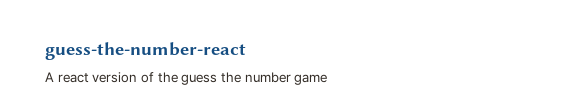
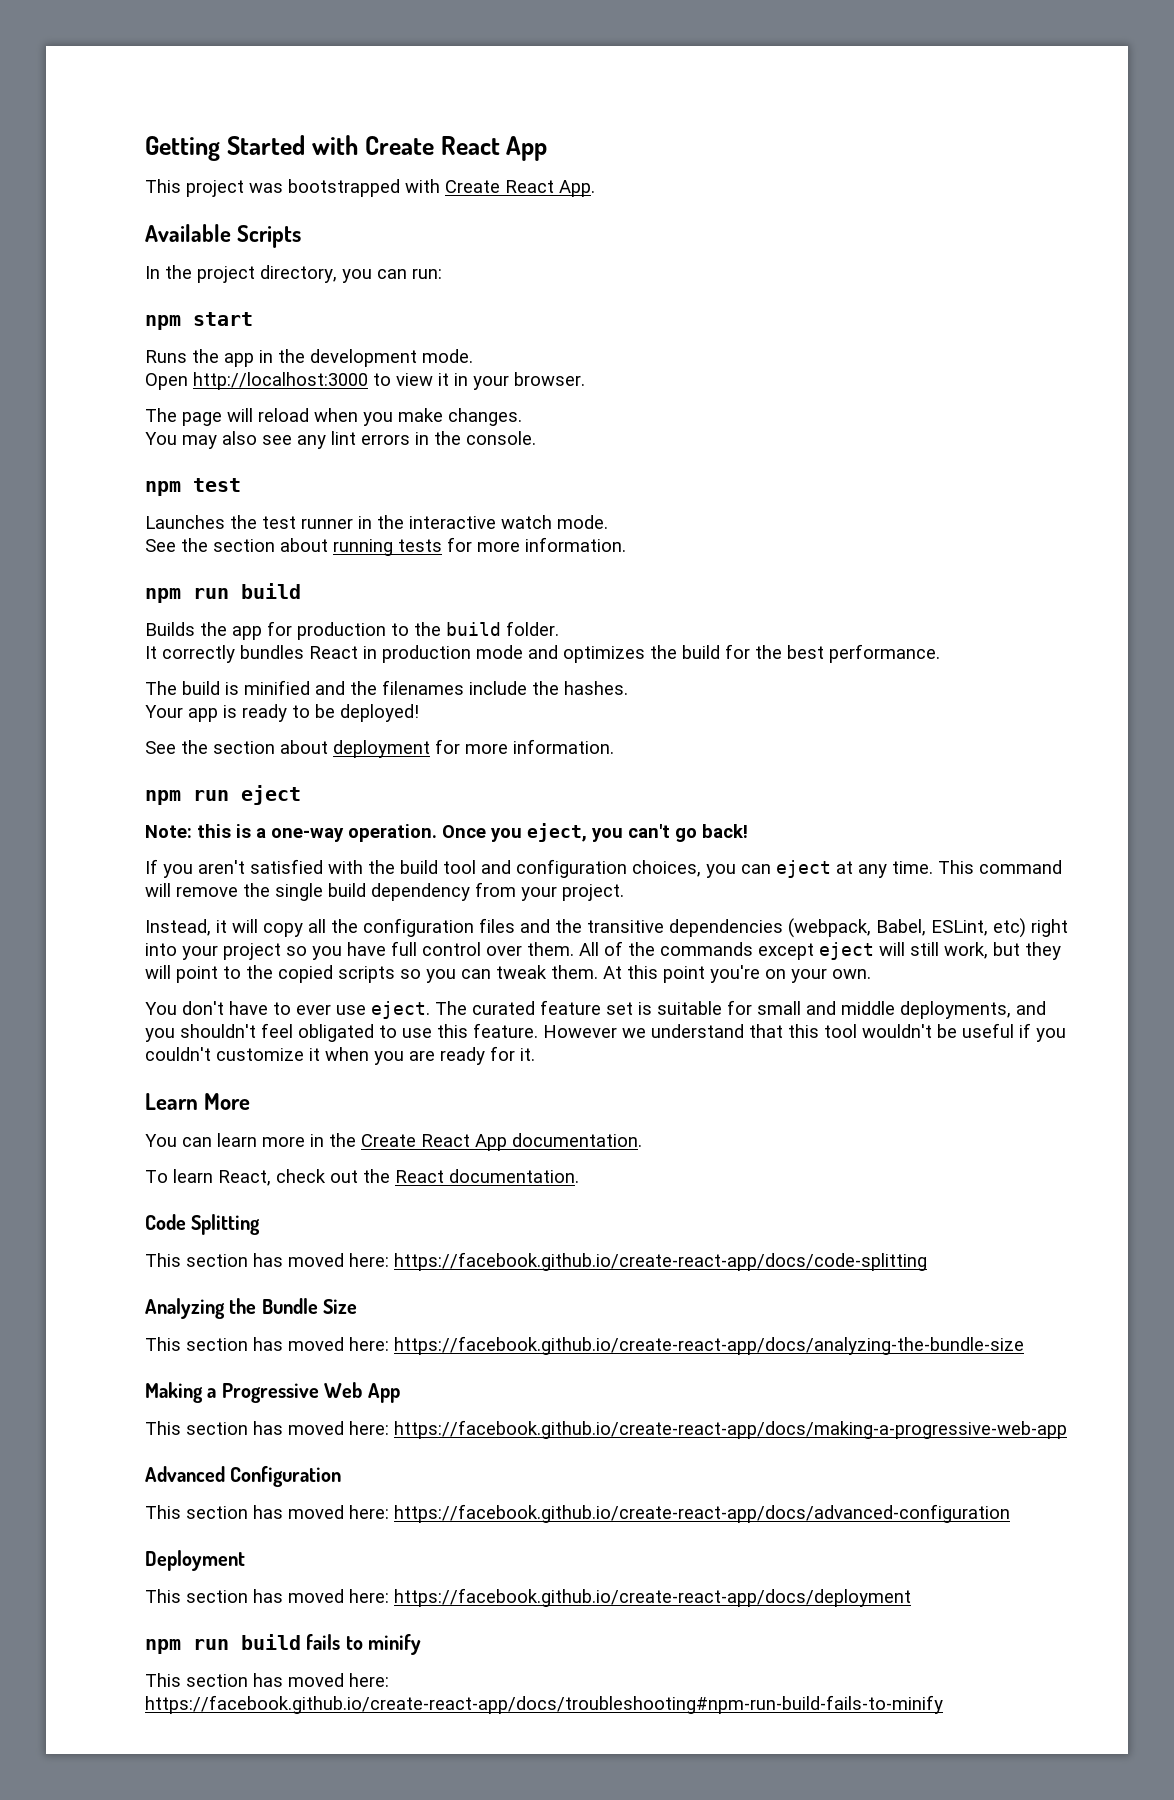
[45,42,246,60] [45,72,328,85] guess-the-number-react // A react version of the guess the number game -> [145,135,548,161] [145,179,595,197] [145,224,302,248] [145,265,442,283] [145,312,253,330] [145,349,473,367] [145,372,585,390] [145,408,522,426] [145,431,536,449] [145,478,241,496] [145,515,608,529] [145,537,626,556] [145,583,301,603] [145,621,559,640] [145,644,940,663] [145,680,628,695] [145,704,419,722] [145,739,614,758] [145,785,301,805] [145,823,748,842] [145,859,1062,878] [145,882,624,901] [145,918,1068,938] [145,941,1061,960] [145,965,871,983] [145,1000,1046,1019] [145,1023,1066,1042] [145,1046,535,1065] [145,1093,251,1110] [145,1133,642,1151] [145,1169,579,1186] [145,1214,261,1235] [145,1252,927,1271] [145,1298,358,1319] [145,1336,1024,1355] [145,1382,400,1403] [145,1420,1067,1439] [145,1466,342,1487] [145,1504,1010,1523] [145,1550,245,1571] [145,1588,911,1607] [145,1634,422,1655] [145,1673,389,1687] [145,1695,943,1714] Getting Started with Create React App // This project was bootstrapped with Create React App. // Available Scripts // In the project directory, you can run: // npm start // Runs the app in the development mode. // Open http://localhost:3000 to view it in your browser. // The page will reload when you make changes. // You may also see any lint errors in the console. // npm test // Launches the test runner in the interactive watch mode. // See the section about running tests for more information. // npm run build // Builds the app for production to the build folder. // It correctly bundles React in production mode and optimizes the build for the best performance. // The build is minified and the filenames include the hashes. // Your app is ready to be deployed! // See the section about deployment for more information. // npm run eject // Note: this is a one-way operation. Once you eject, you can't go back! // If you aren't satisfied with the build tool and configuration choices, you can eject at any time. This command will remove the single build dependency from your project. // Instead, it will copy all the configuration files and the transitive dependencies (webpack, Babel, ESLint, etc) right into your project so you have full control over them. All of the commands except eject will still work, but they will point to the copied scripts so you can tweak them. At this point you're on your own. // You don't have to ever use eject. The curated feature set is suitable for small and middle deployments, and you shouldn't feel obligated to use this feature. However we understand that this tool wouldn't be useful if you couldn't customize it when you are ready for it. // Learn More // You can learn more in the Create React App documentation. // To learn React, check out the React documentation. // Code Splitting // This section has moved here: https://facebook.github.io/create-react-app/docs/code-splitting // Analyzing the Bundle Size // This section has moved here: https://facebook.github.io/create-react-app/docs/analyzing-the-bundle-size // Making a Progressive Web App // This section has moved here: https://facebook.github.io/create-react-app/docs/making-a-progressive-web-app // Advanced Configuration // This section has moved here: https://facebook.github.io/create-react-app/docs/advanced-configuration // Deployment // This section has moved here: https://facebook.github.io/create-react-app/docs/deployment // npm run build fails to minify // This section has moved here: https://facebook.github.io/create-react-app/docs/troubleshooting#npm-run-build-fails-to-minify

